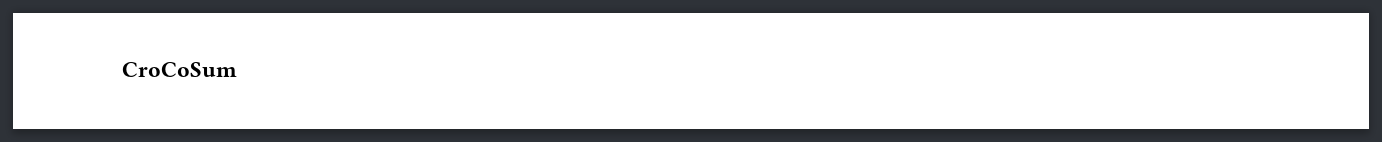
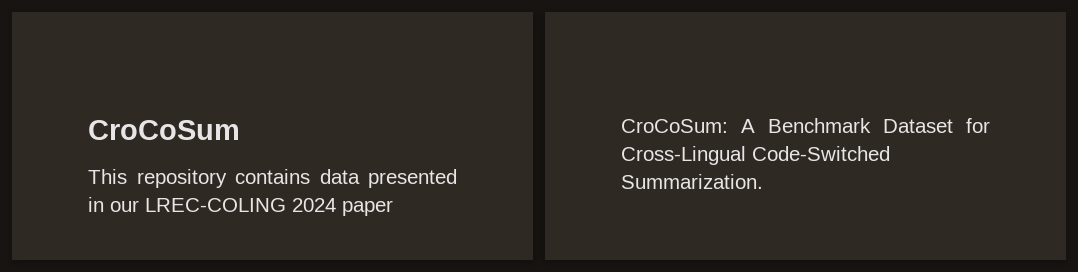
(237, 69) none -> [88,169,457,188] [88,197,393,216] [621,118,990,133] [621,146,890,165] [621,174,763,189] // This repository contains data presented in our LREC-COLING 2024 paper CroCoSum: A Benchmark Dataset for Cross-Lingual Code-Switched Summarization.

